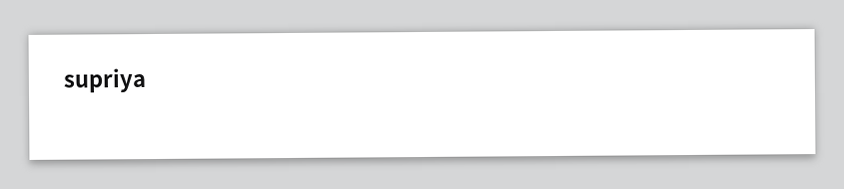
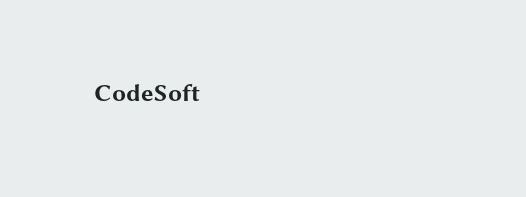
[63,68,146,93] supriya -> [94,84,200,101] CodeSoft

